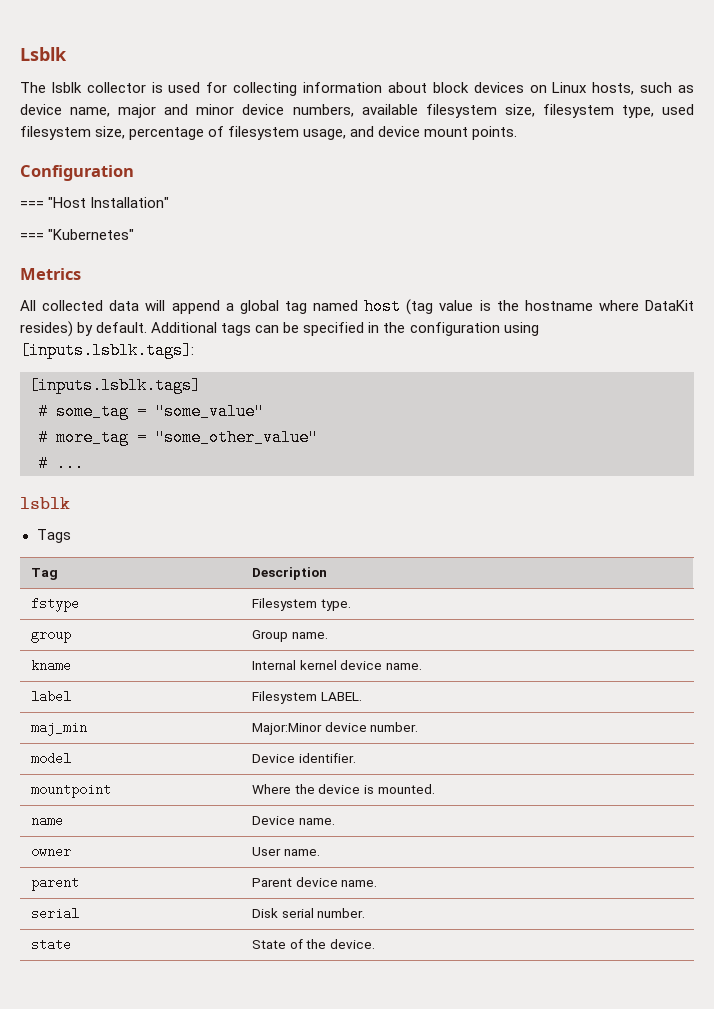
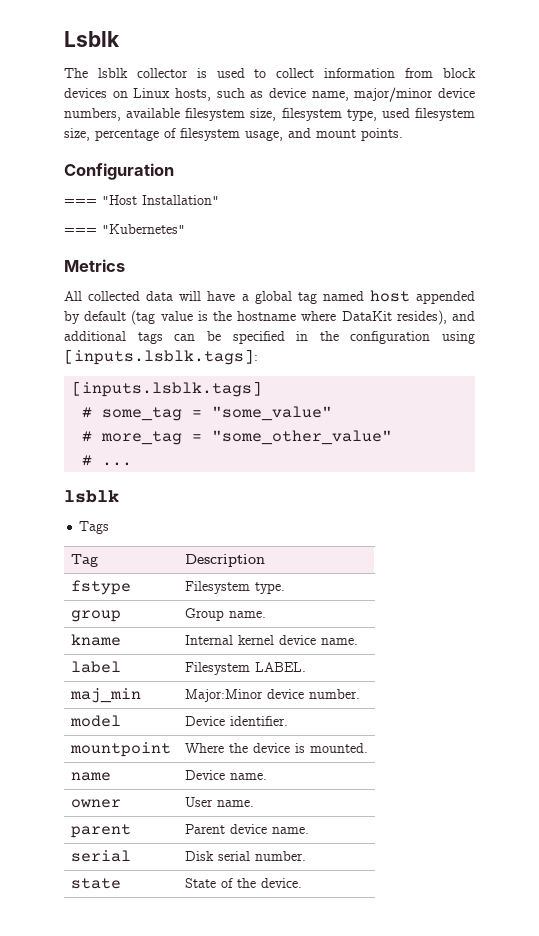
[206,82,427,96] for collecting information about -> [254,68,434,78] to collect information from
[118,104,235,118] major and minor -> [354,87,434,102] major/minor
[378,126,421,137] device -> (311, 133) none
[171,300,220,314] append -> [207,291,236,301] have
(402, 306) none -> [416,291,475,304] [64,311,127,324] appended by default
[20,321,218,337] resides) by default. Additional -> [396,310,475,325] [64,331,126,341] resides), and additional

